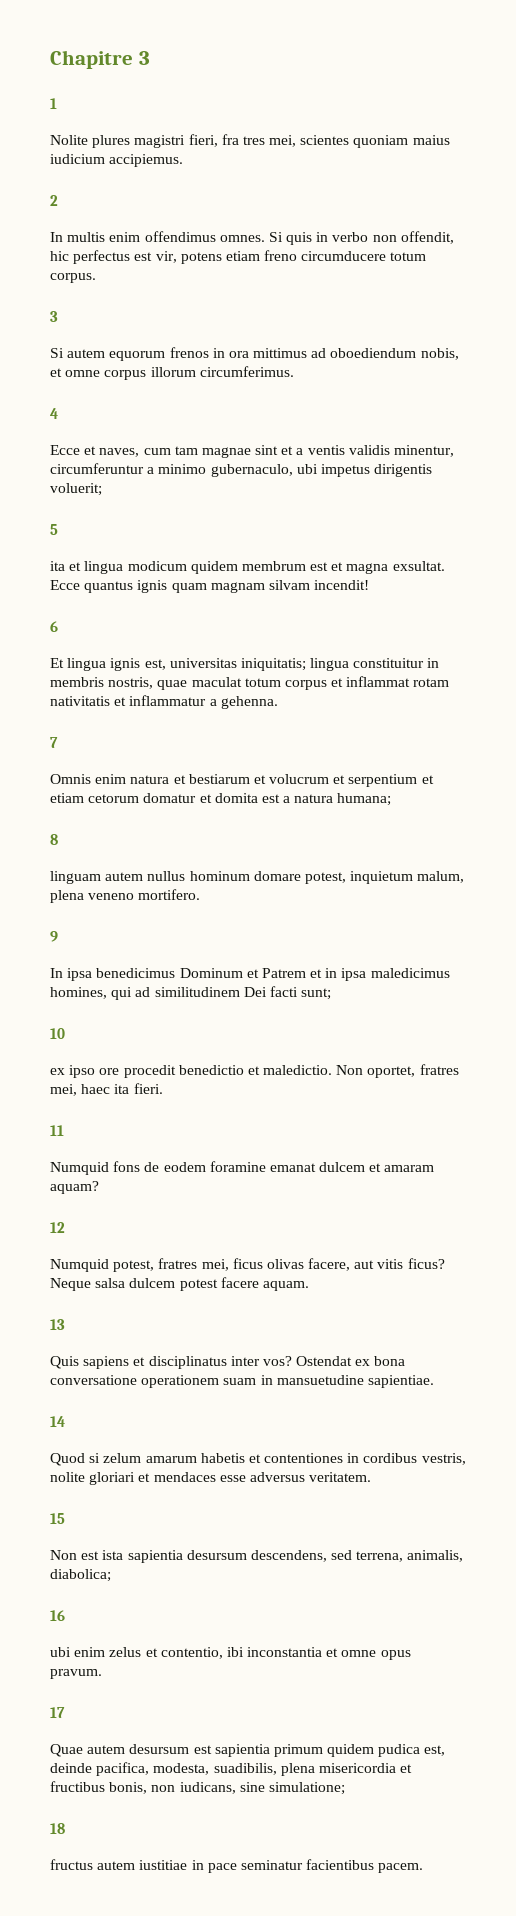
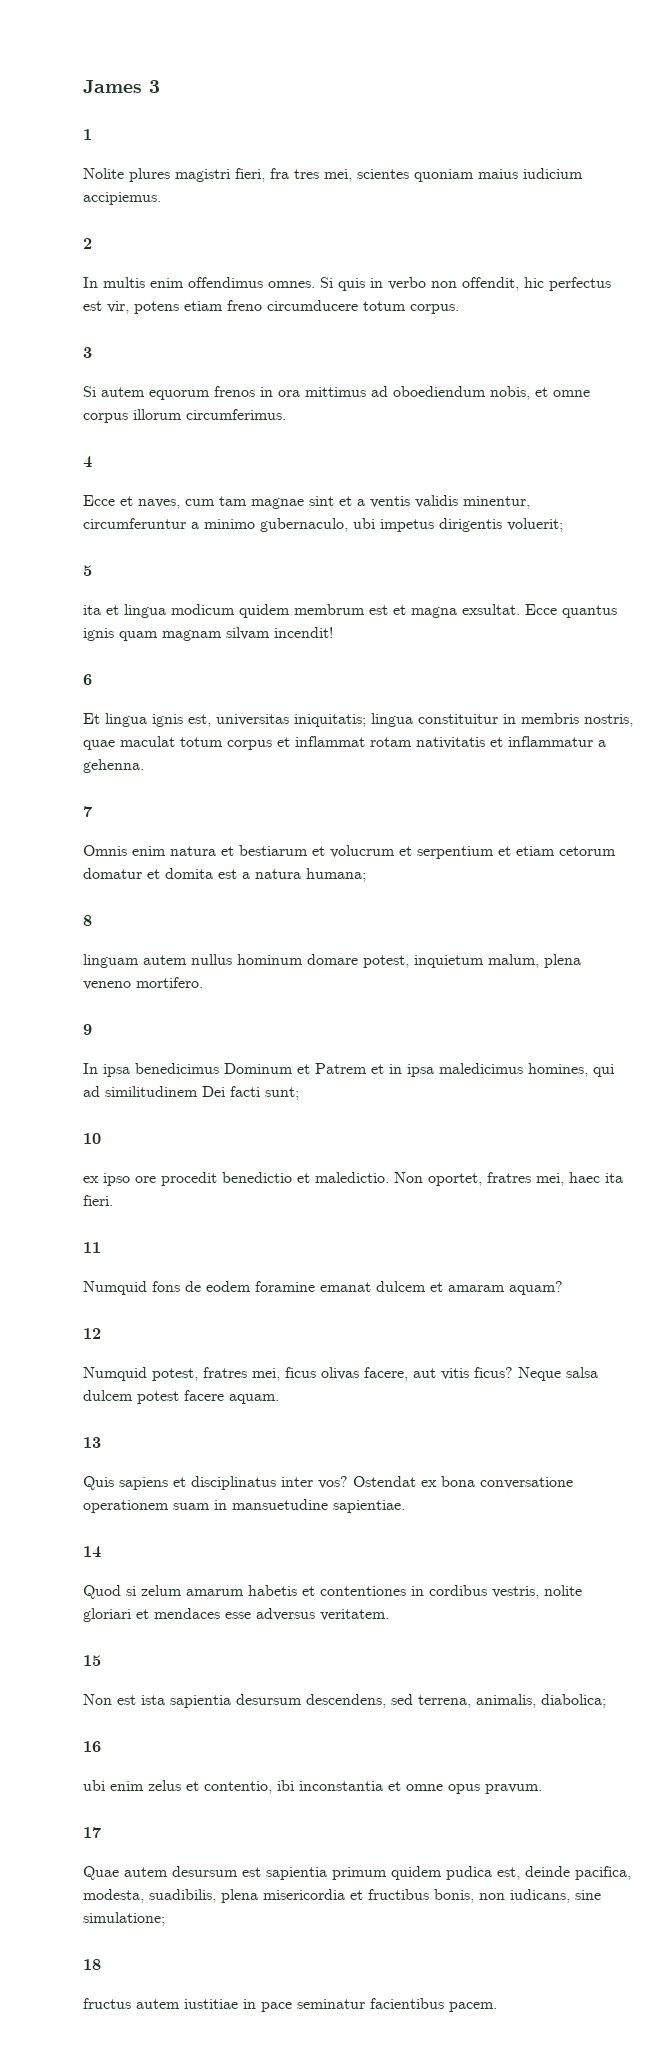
[50,50,133,69] Chapitre -> [83,80,142,93] James

